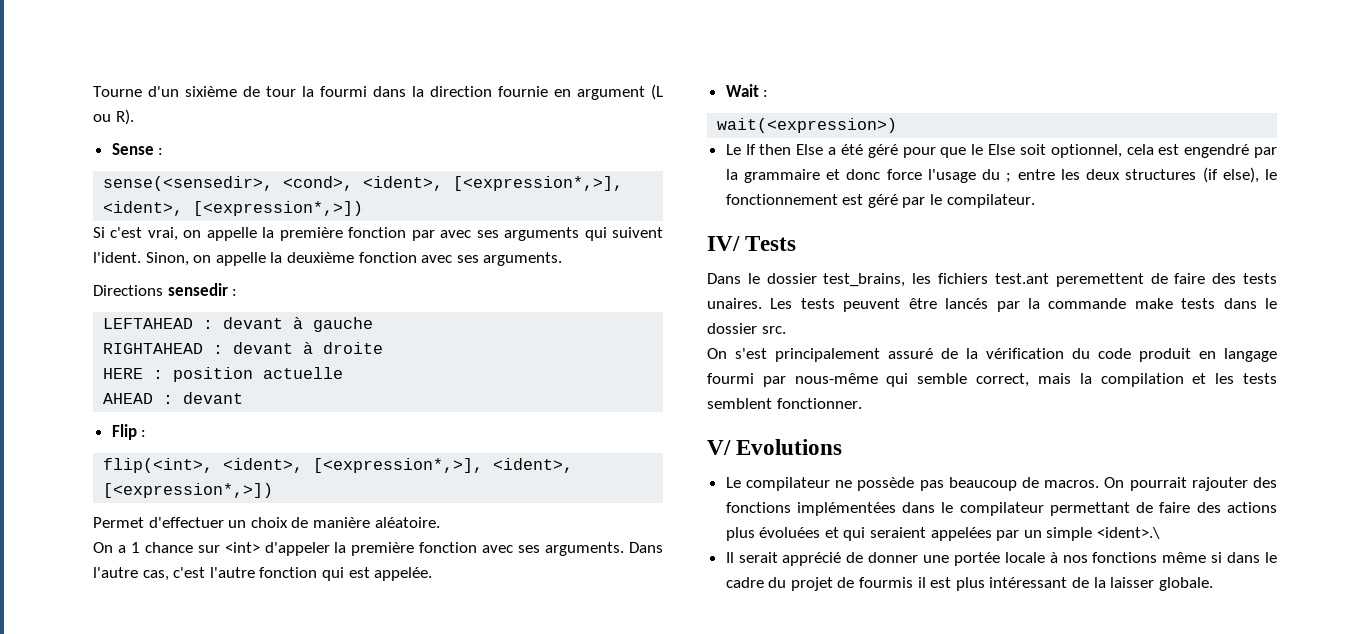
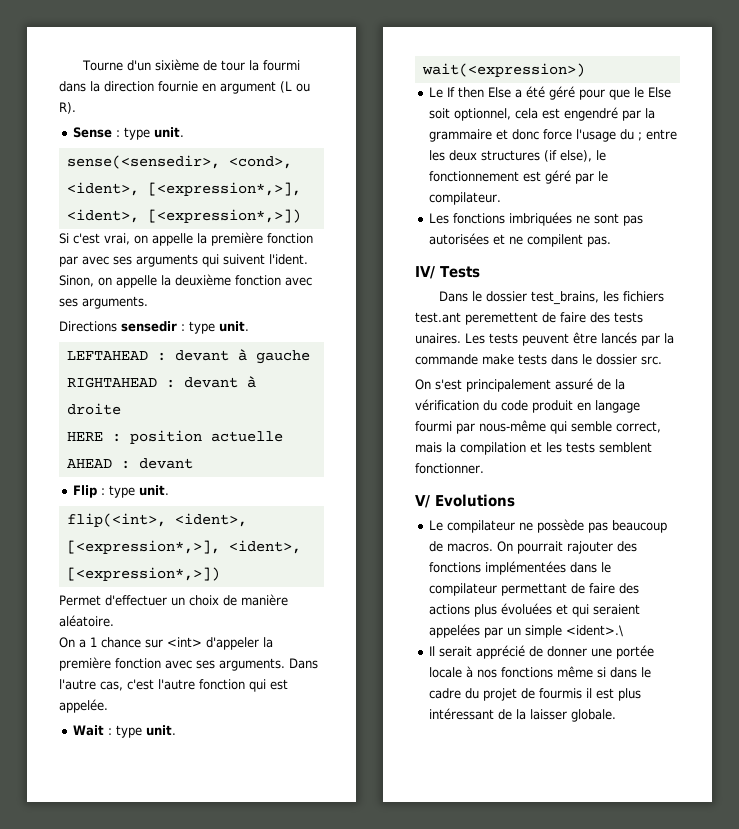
(164, 151) none -> [123,127,184,140] type unit.
(238, 292) none -> [189,321,249,334] type unit.
(147, 433) none -> [108,485,169,498] type unit.
(769, 93) none -> [115,725,176,738] type unit.
(1035, 201) none -> [428,212,643,226] [428,233,611,247] // Les fonctions imbriquées ne sont pas autorisées et ne compilent pas.

